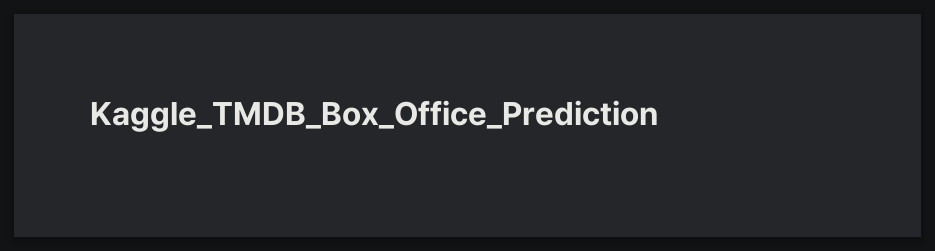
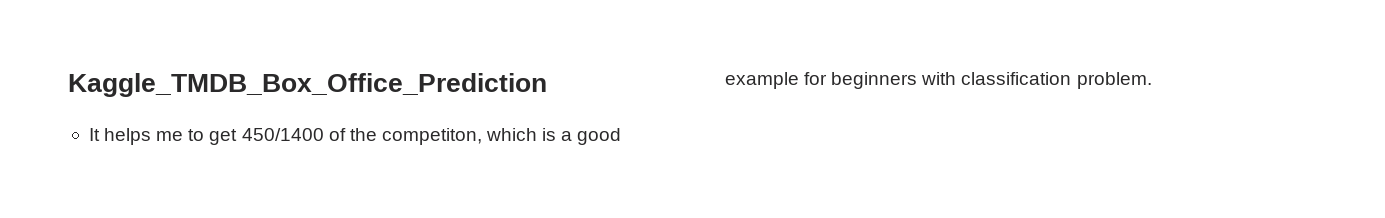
(658, 116) none -> [88,128,622,145] [724,72,1152,89] // It helps me to get 450/1400 of the competiton, which is a good example for beginners with classification problem.

